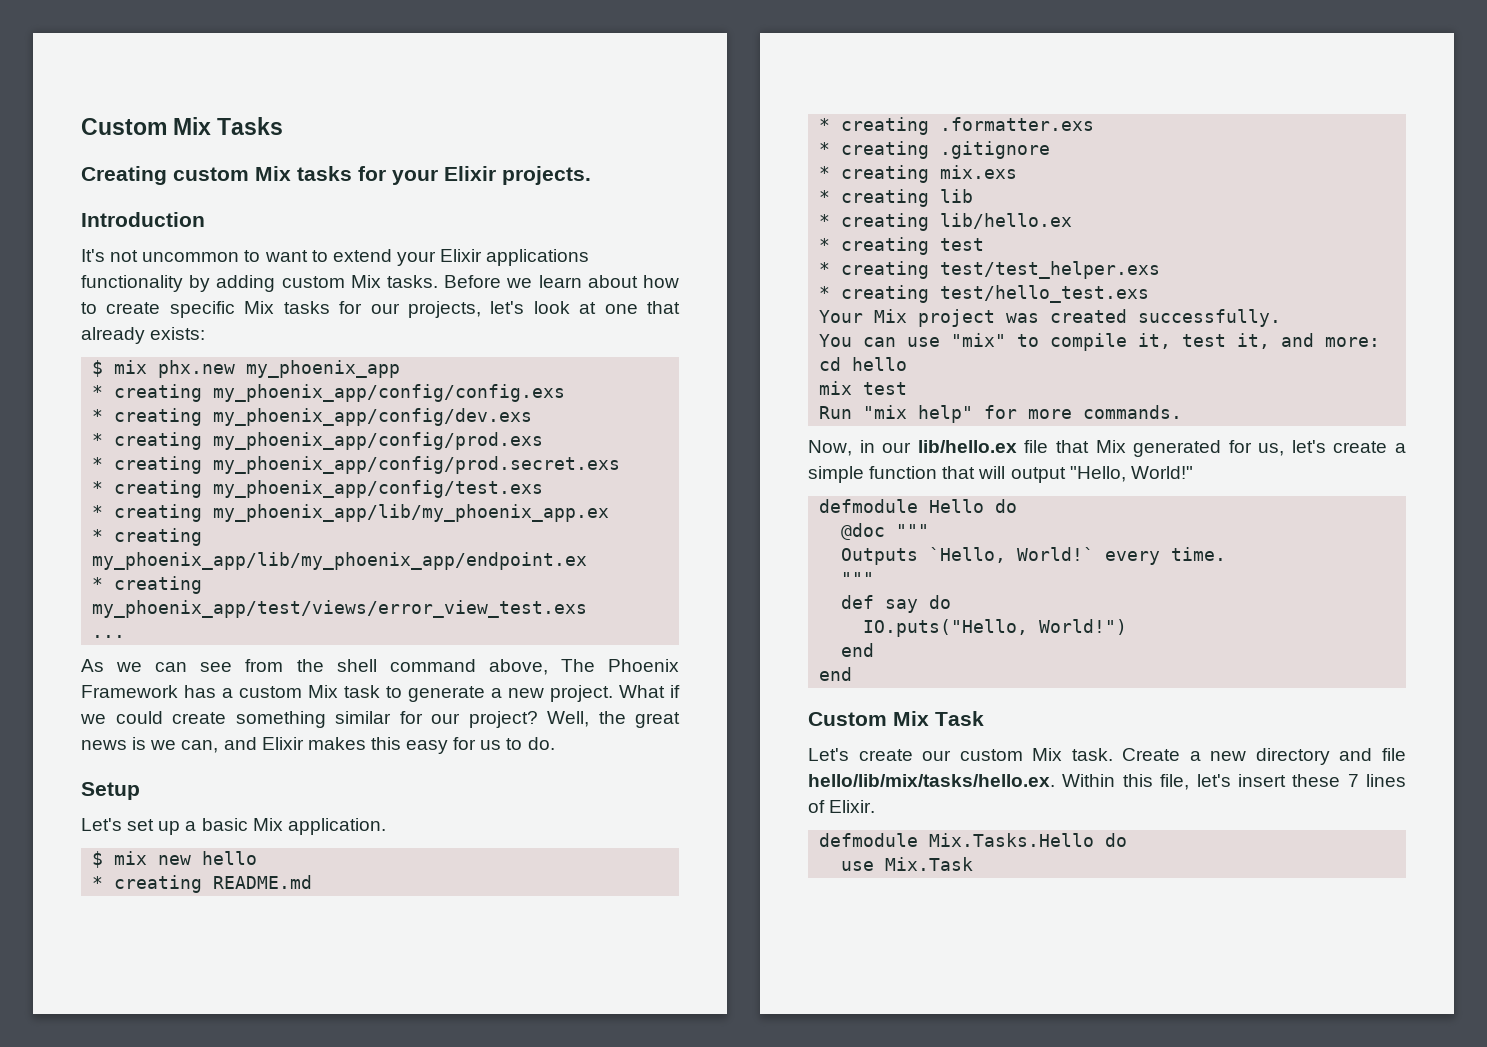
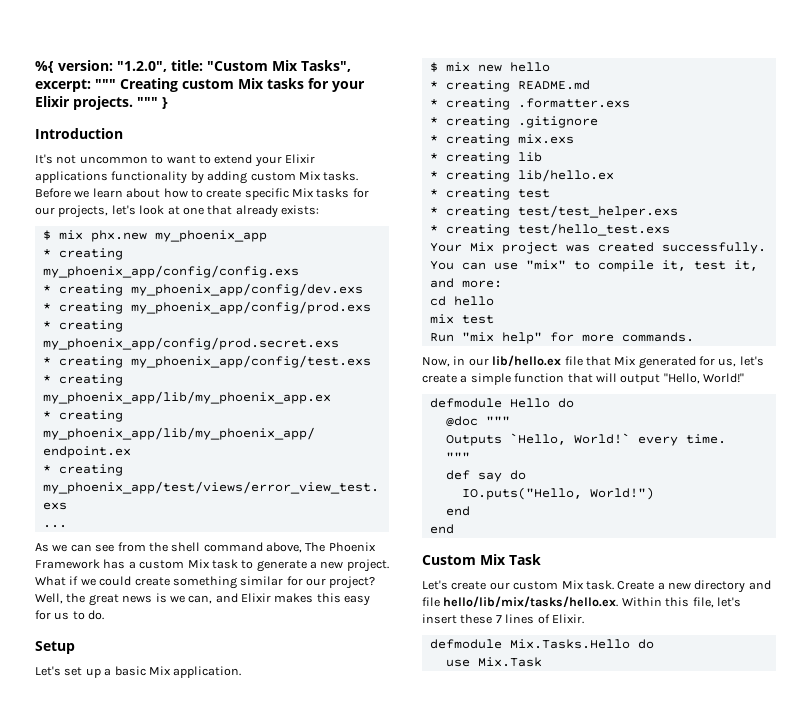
[81,117,284,135] Custom Mix Tasks // -> [35,60,351,73] [35,79,116,92] %{ version: "1.2.0", title: "Custom Mix Tasks", excerpt: """
(591, 175) none -> [137,97,168,109] """ }

